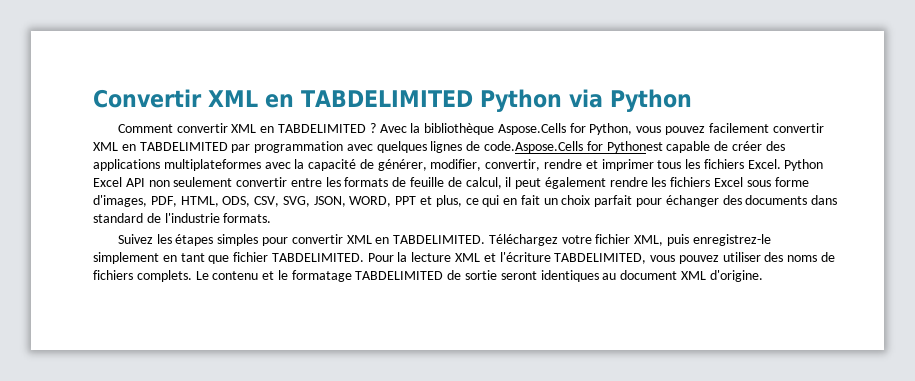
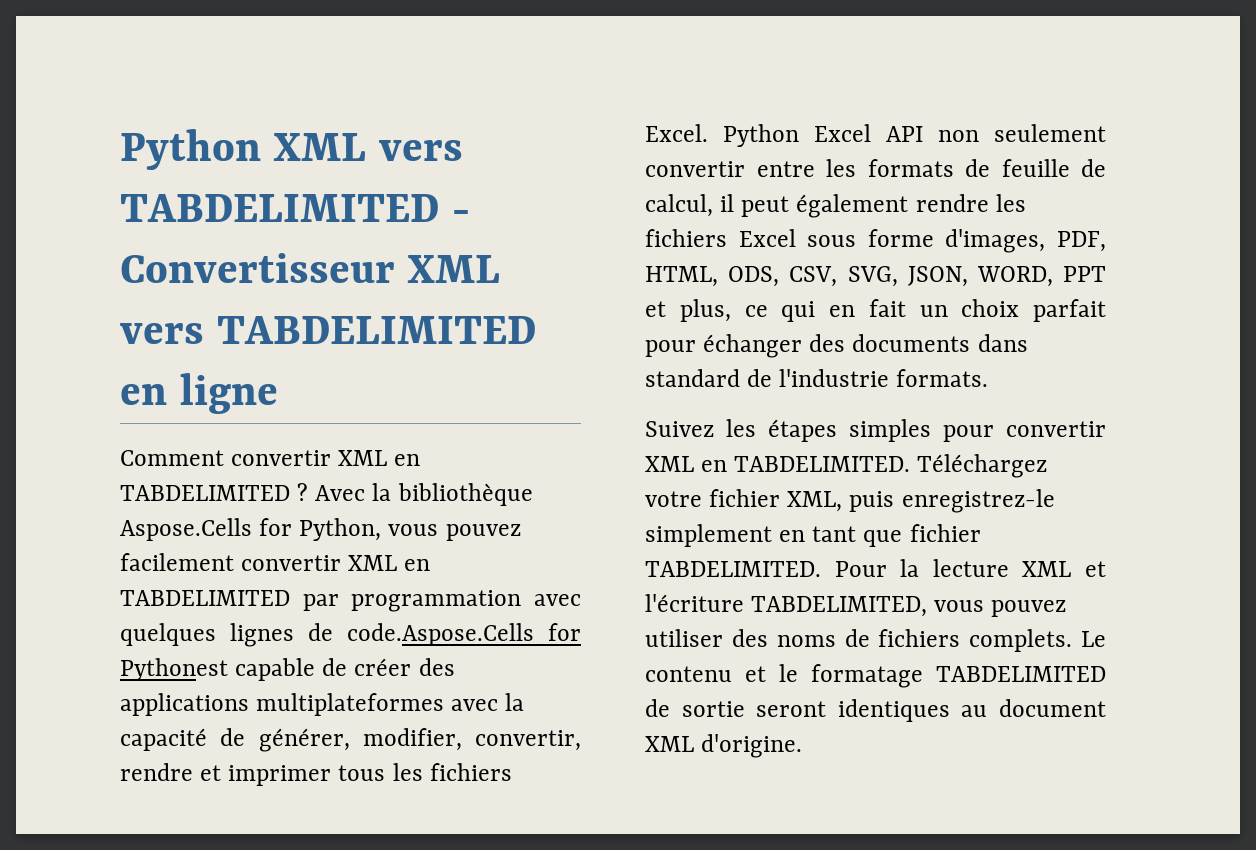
[93,89,692,112] Convertir XML en TABDELIMITED Python via Python -> [120,129,463,170] [120,194,470,222] [120,253,500,283] [120,316,536,344] [120,373,278,414] Python XML vers TABDELIMITED - Convertisseur XML vers TABDELIMITED en ligne

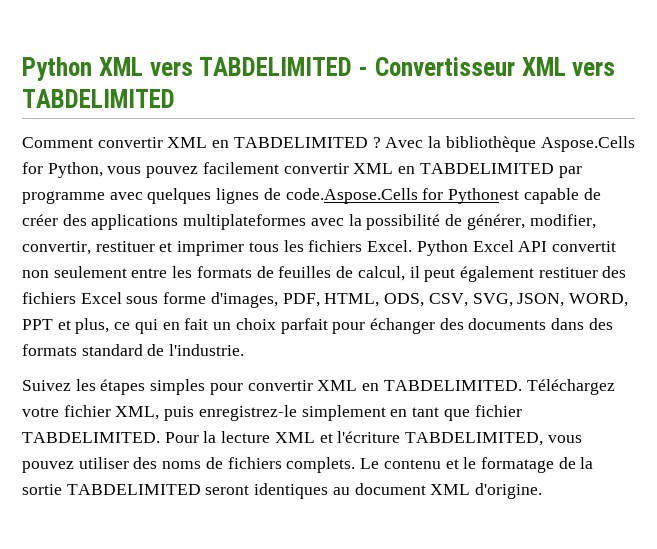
[120,373,278,414] en ligne -> (175, 98) none
[351,590,522,612] programmation -> [22,191,105,204] programme
[120,728,207,751] capacité -> [366,214,441,230] possibilité
[120,763,193,781] rendre -> [95,241,155,252] restituer
(923, 134) none -> [551,241,616,252] convertit
[645,161,745,177] convertir -> (127, 272) none
[1001,159,1070,177] feuille -> [278,266,332,278] feuilles
[915,194,1026,212] rendre les -> [538,266,627,278] restituer des
[645,369,989,387] standard de l'industrie formats. -> [588,318,613,330] [22,344,245,356] des formats standard de l'industrie.
[936,666,1106,682] [645,699,745,717] TABDELIMITED de sortie -> [558,457,594,469] [22,484,201,495] de la sortie TABDELIMITED

